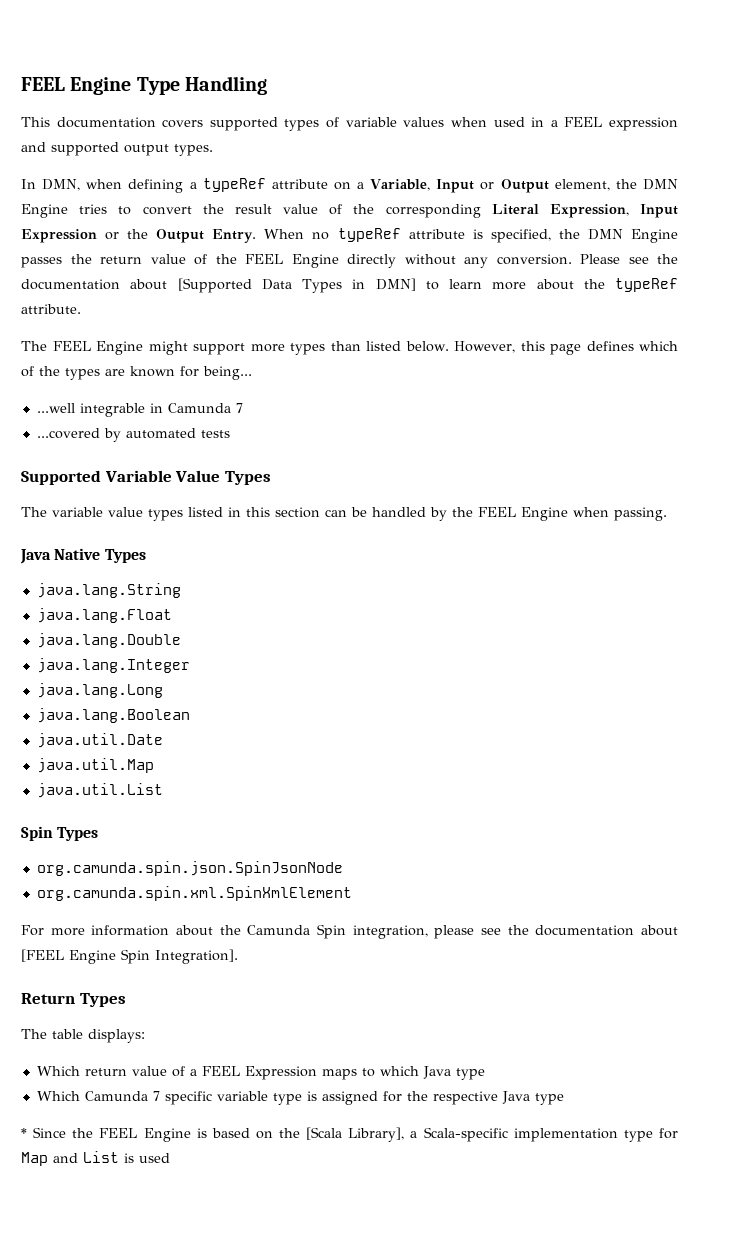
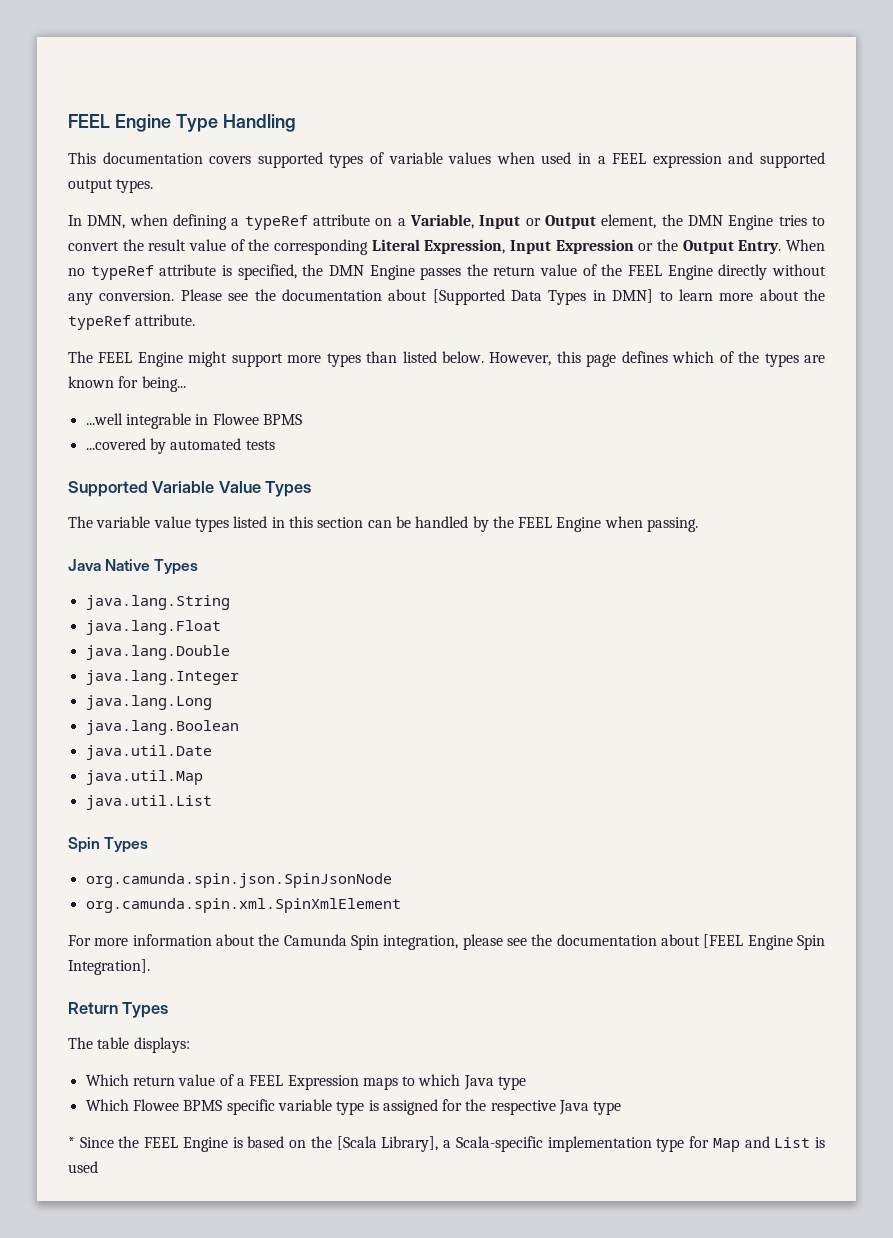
[167,403,243,413] Camunda 7 -> [212,413,302,425] Flowee BPMS
[84,1091,160,1101] Camunda 7 -> [132,1099,223,1111] Flowee BPMS

